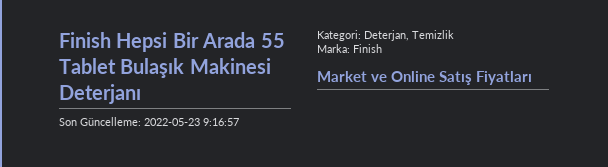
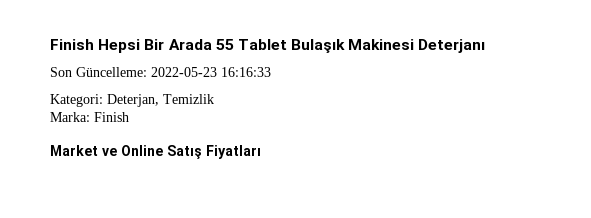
[203,118,239,126] 9:16:57 -> [221,67,271,77] 16:16:33

